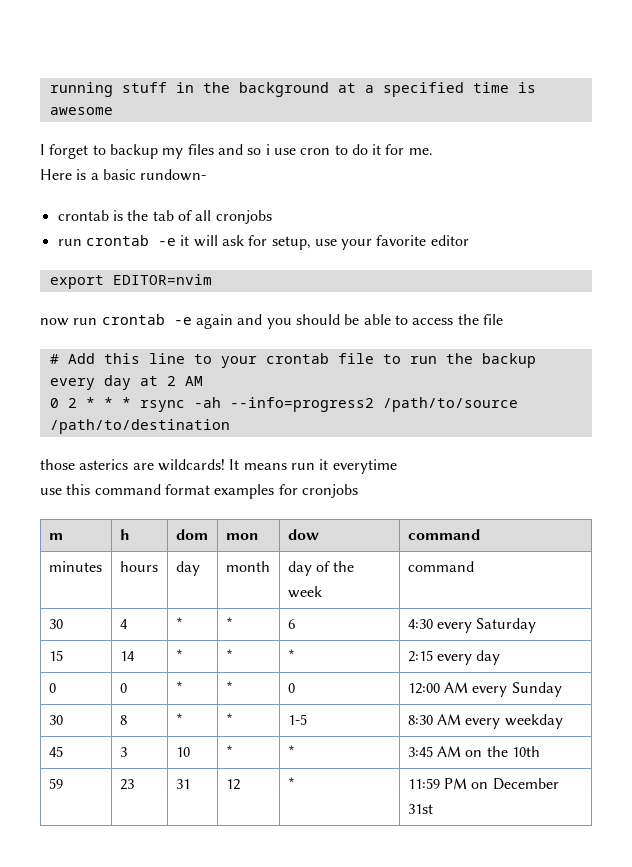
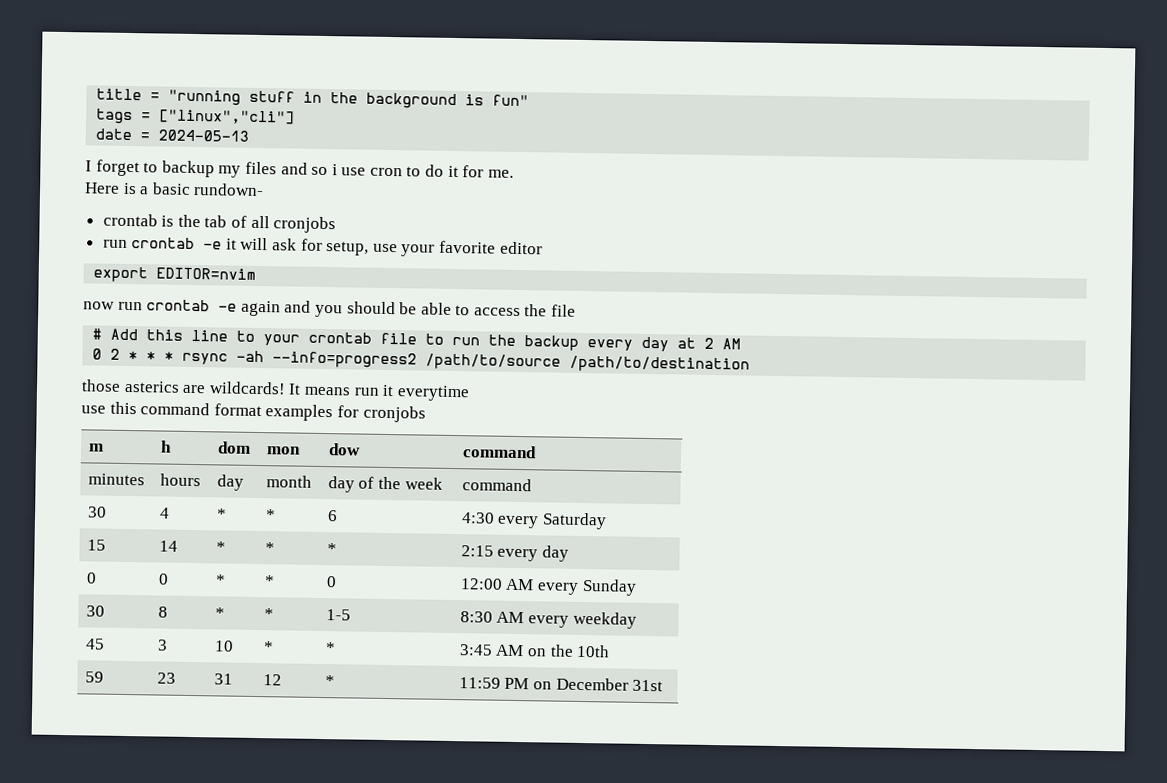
[49,82,113,97] running -> [96,88,242,106] title = "running
[337,82,536,97] [49,107,113,115] at a specified time is awesome -> [465,94,530,107] [96,108,296,125] [95,128,250,142] is fun" // tags = ["linux","cli"] // date = 2024-05-13

